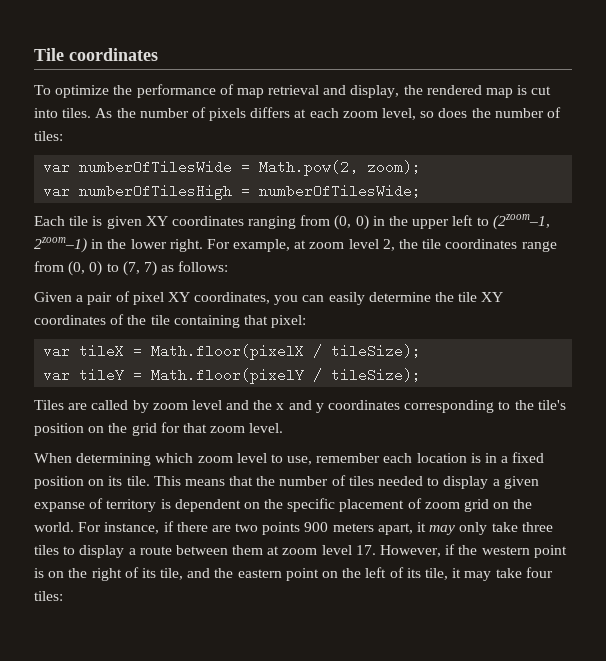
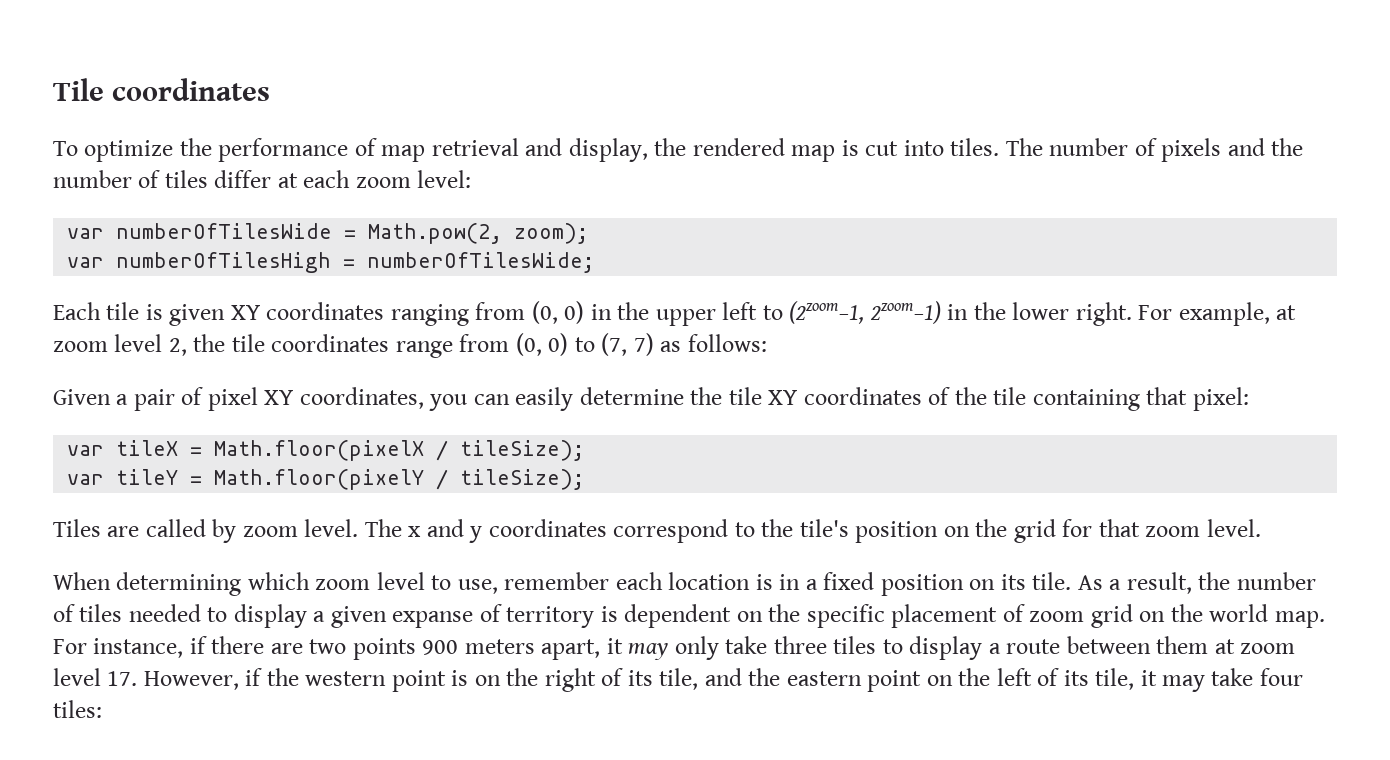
[95,107,291,121] As the number of pixels differs -> [1005,138,1304,162] [53,170,272,188] The number of pixels and the number of tiles differ
[382,107,561,120] [34,131,63,141] level, so does the number of tiles: -> [417,170,472,188] level:
[191,400,273,410] level and the -> [304,519,402,537] level. The
[404,400,495,413] corresponding -> [613,519,729,543] correspond
[153,476,254,486] This means that -> [1077,572,1192,594] As a result,
[34,522,74,532] world. -> [1209,604,1325,628] world map.

